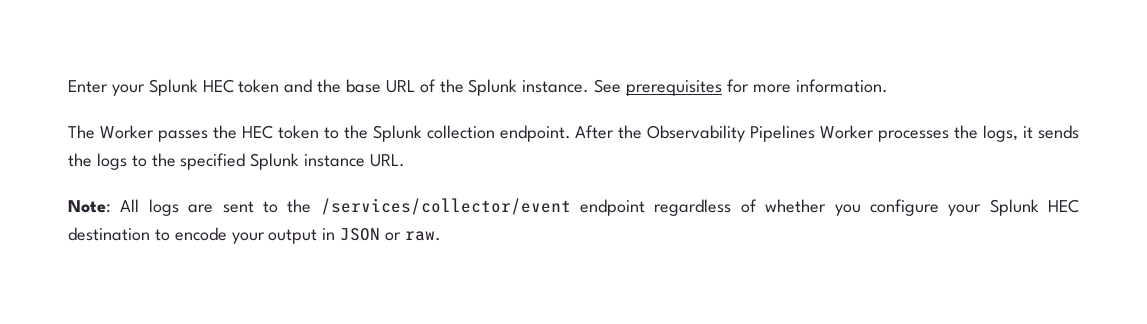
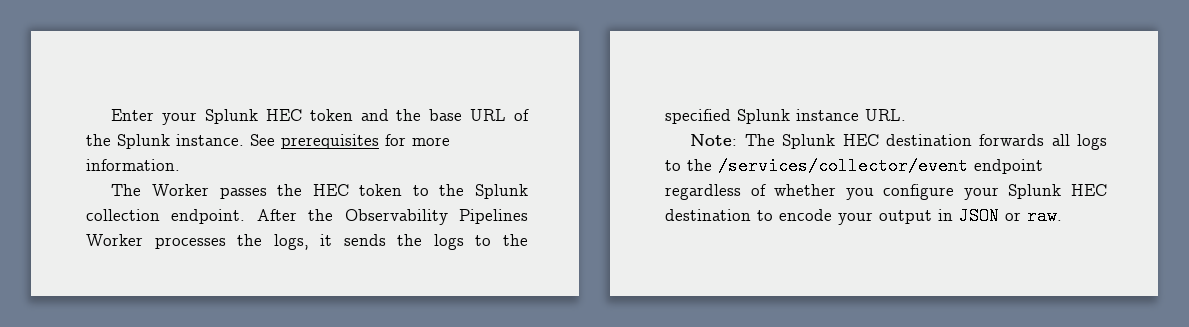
[120,199,254,216] All logs are sent -> [744,134,1107,150] The Splunk HEC destination forwards all logs

